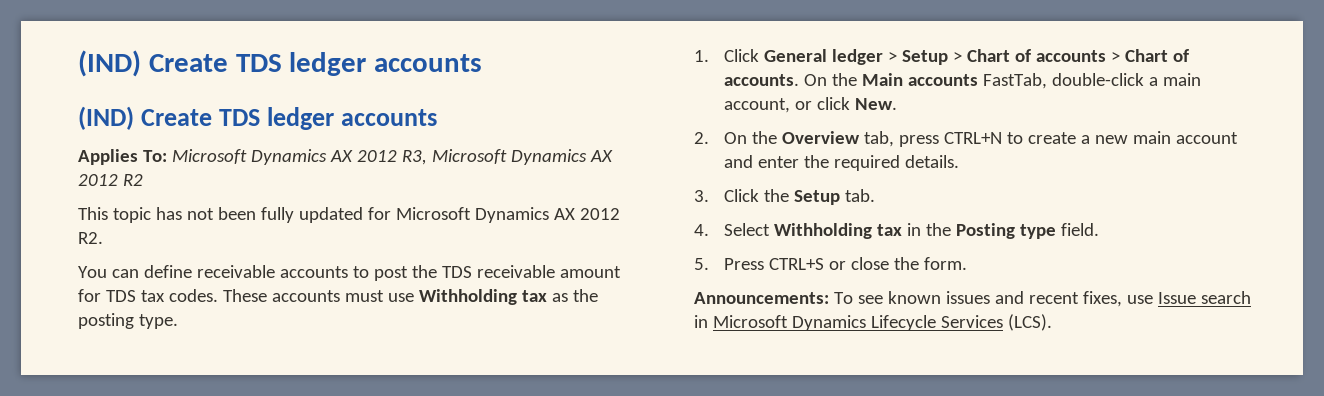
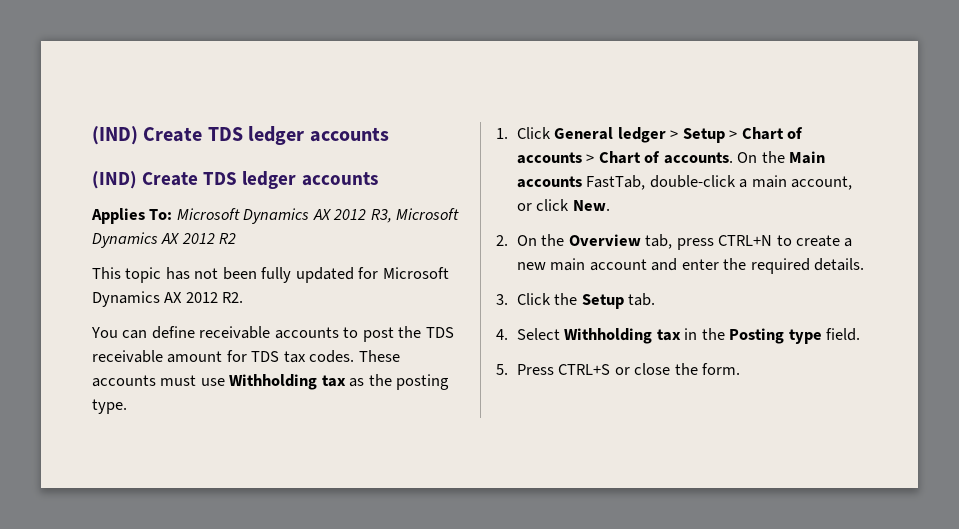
[694,291,1251,307] [694,314,1052,331] // Announcements: To see known issues and recent fixes, use Issue search in Microsoft Dynamics Lifecycle Services (LCS). -> (741, 369) none

